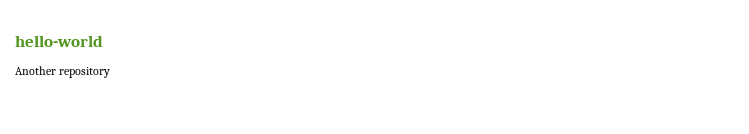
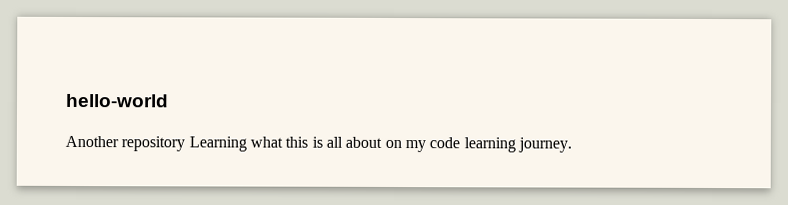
(111, 72) none -> [188,136,572,153] Learning what this is all about on my code learning journey.

